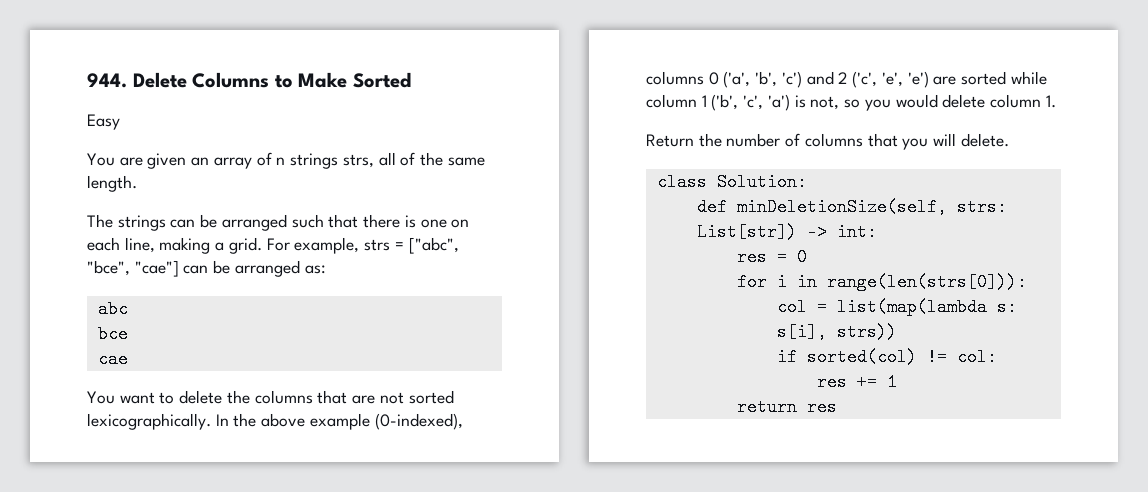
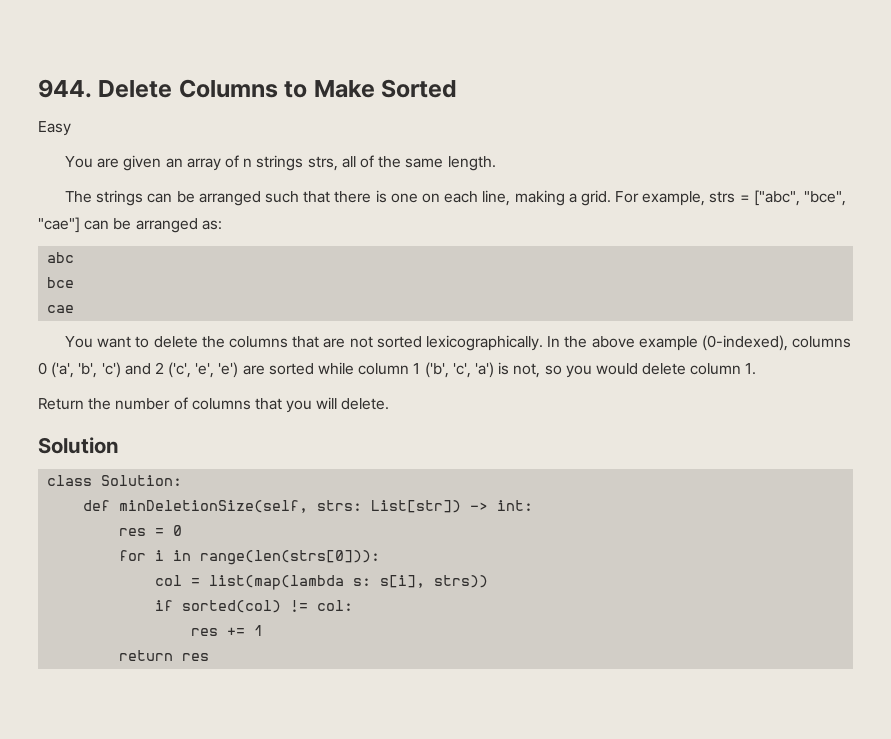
(1009, 140) none -> [38,437,119,454] // Solution

